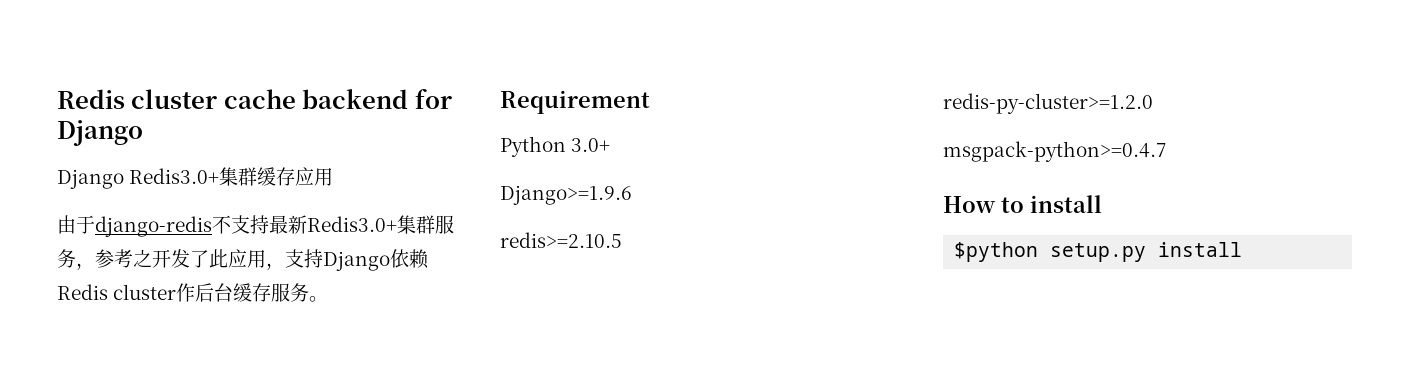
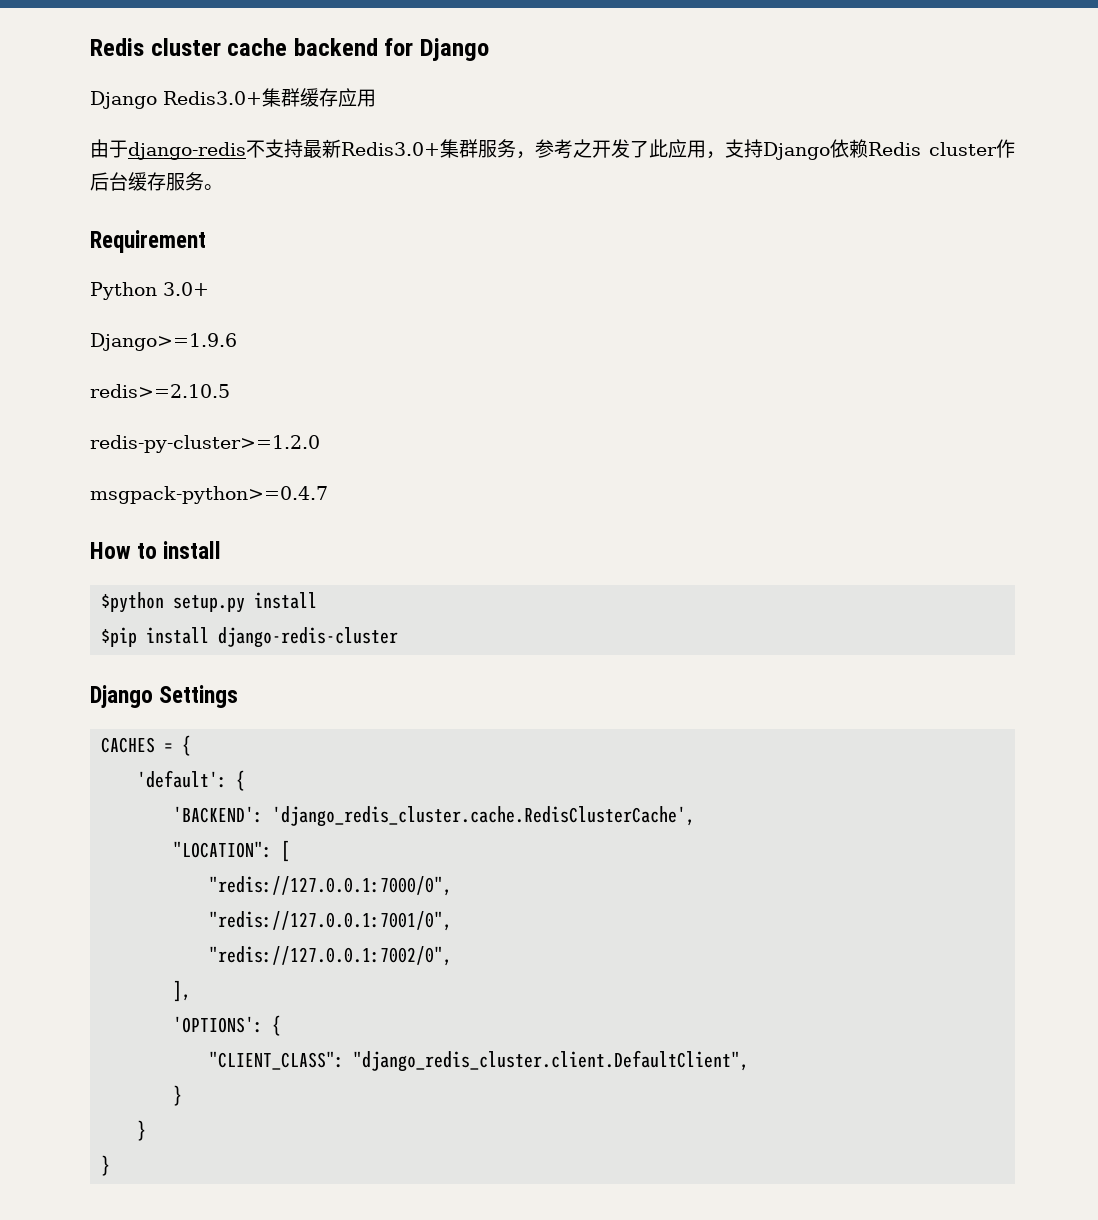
(1243, 249) none -> [101,627,399,648] [90,685,239,708] [101,735,192,756] [137,770,246,791] [173,806,696,827] [173,840,291,862] [209,876,453,896] [209,911,453,931] [209,946,453,966] [173,980,192,1002] [173,1015,282,1036] [209,1050,750,1072] [173,1085,183,1106] [137,1120,147,1141] [101,1155,111,1176] // $pip install django-redis-cluster // Django Settings // CACHES = { // 'default': { // 'BACKEND': 'django_redis_cluster.cache.RedisClusterCache', // "LOCATION": [ // "redis://127.0.0.1:7000/0", // "redis://127.0.0.1:7001/0", // "redis://127.0.0.1:7002/0", // ], // 'OPTIONS': { // "CLIENT_CLASS": "django_redis_cluster.client.DefaultClient", // } // } // }

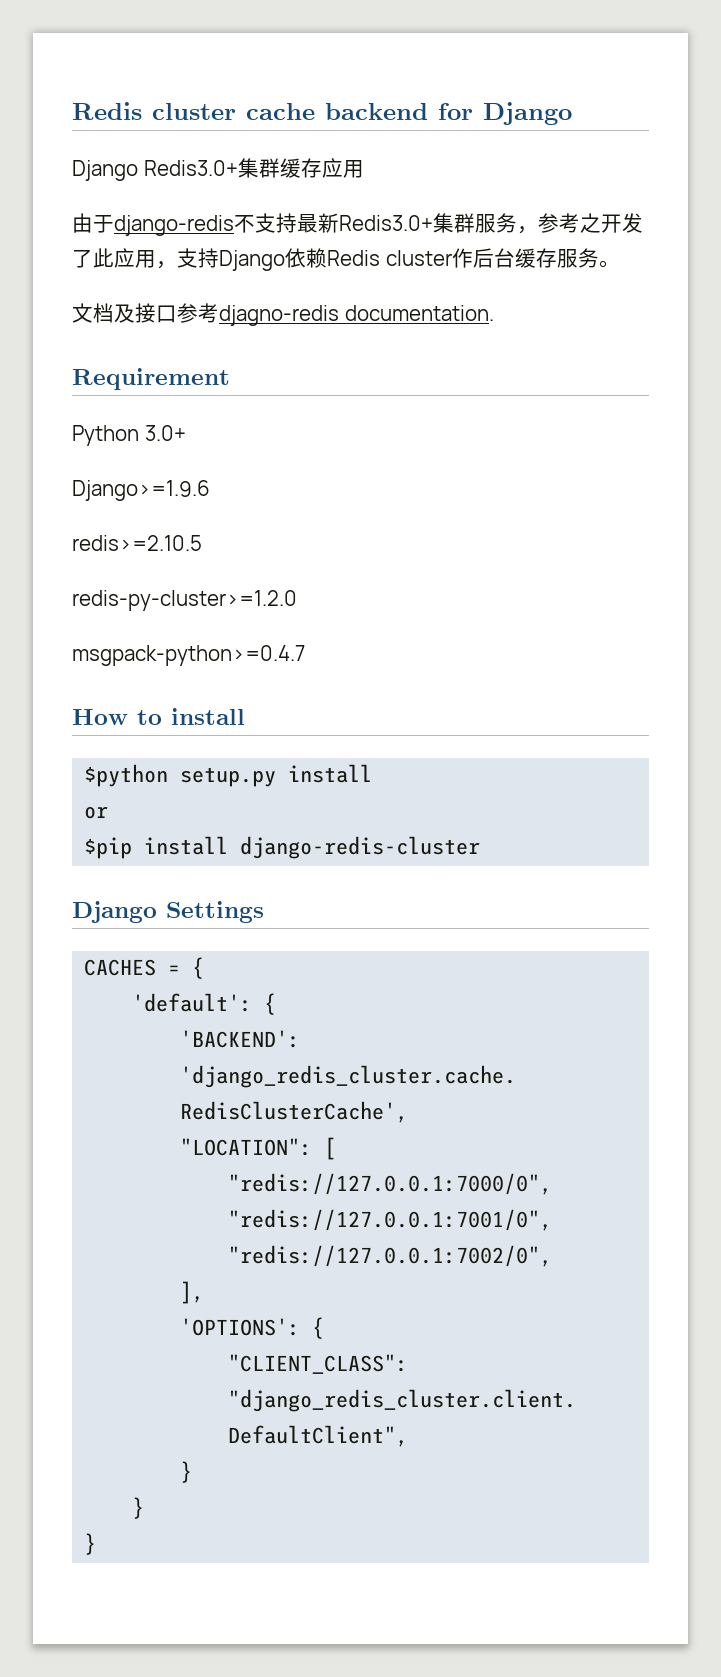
(223, 187) none -> [72,303,494,326] // 文档及接口参考djagno-redis documentation.
(318, 600) none -> [84,806,109,819] // or

